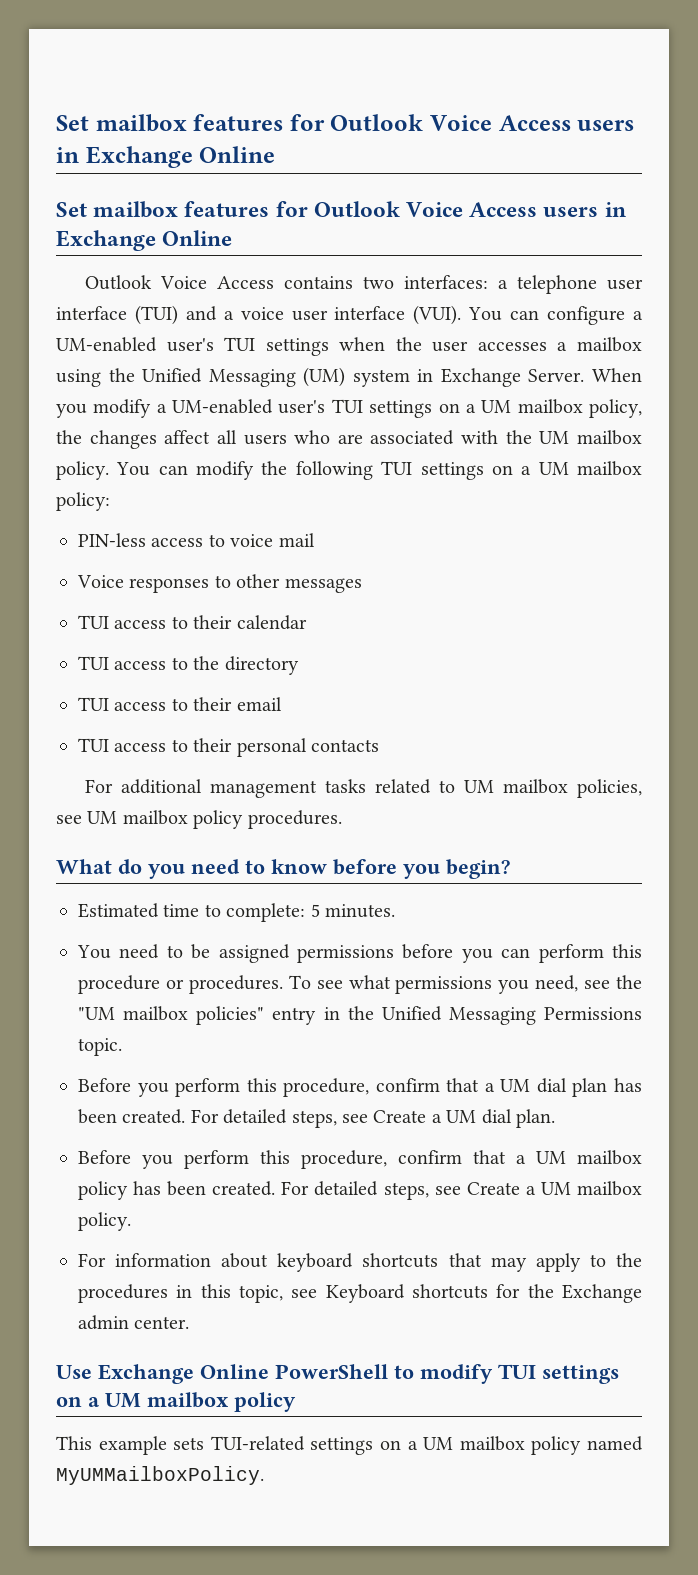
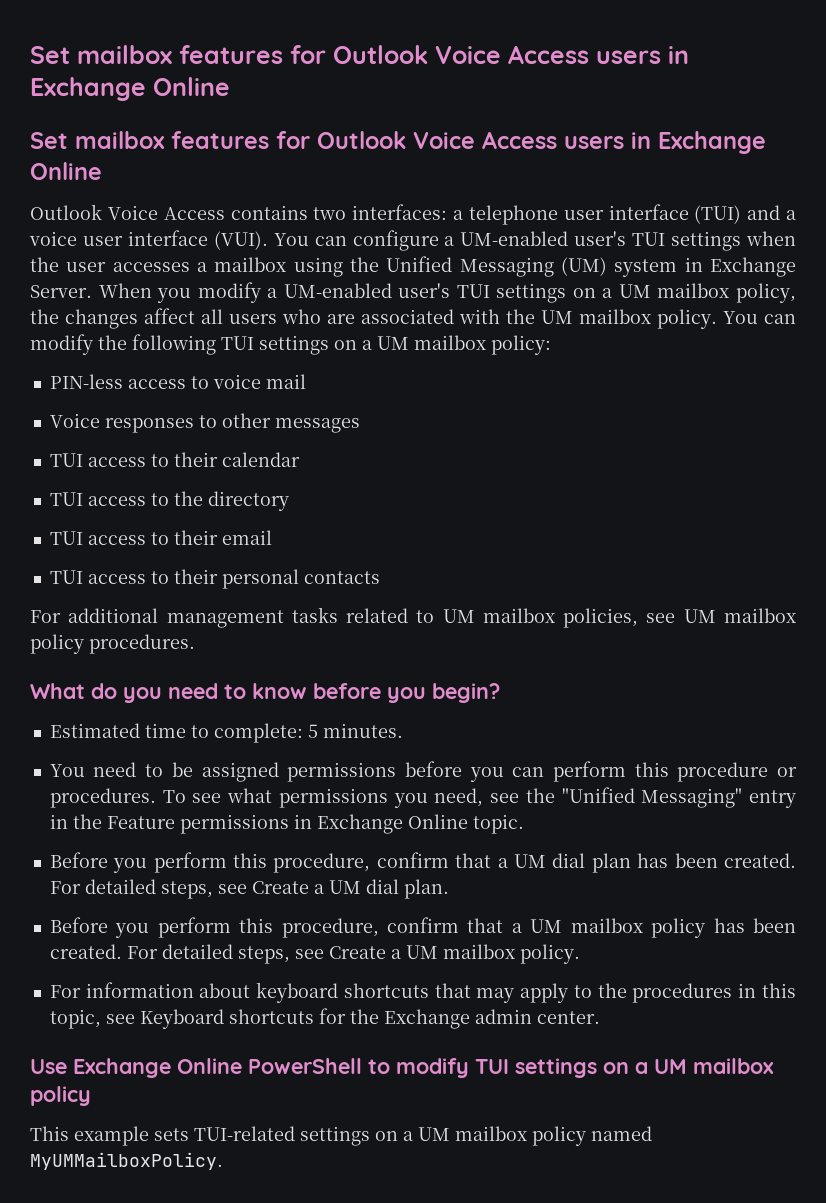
[78,1006,642,1025] "UM mailbox policies" entry in the Unified Messaging Permissions -> [561,787,796,808] [49,814,468,834] "Unified Messaging" entry in the Feature permissions in Exchange Online

